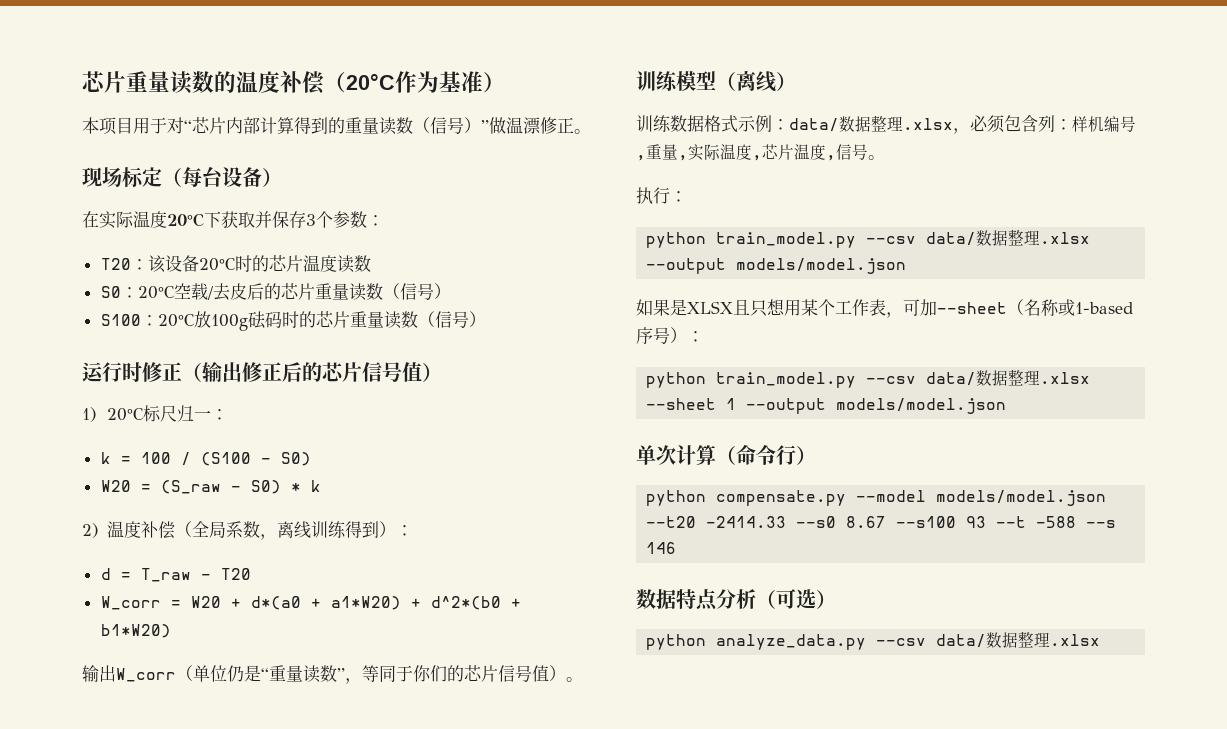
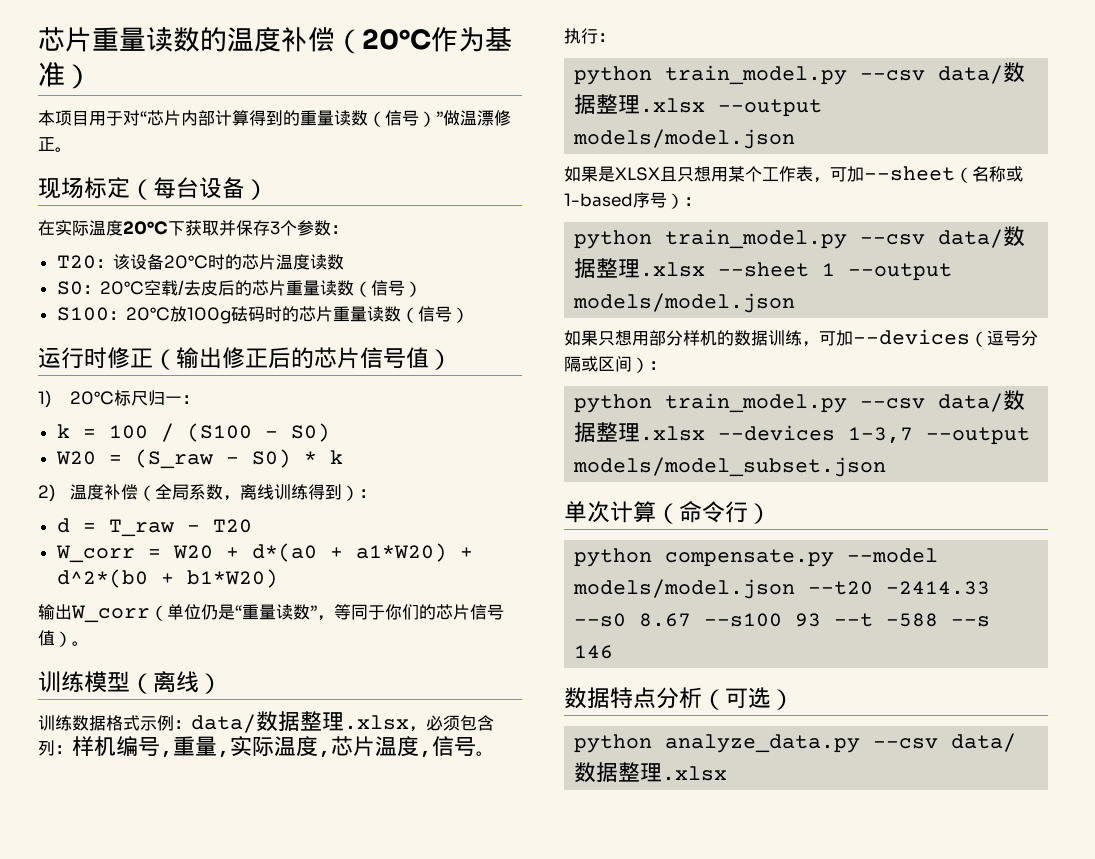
(1007, 406) none -> [564,329,1038,347] [564,356,666,373] [574,390,1026,413] [574,422,1031,445] [573,457,887,477] // 如果只想用部分样机的数据训练，可加--devices（逗号分隔或区间）： // python train_model.py --csv data/数据整理.xlsx --devices 1-3,7 --output models/model_subset.json

